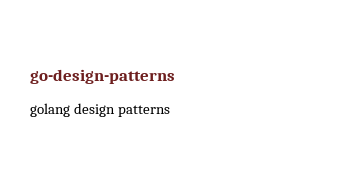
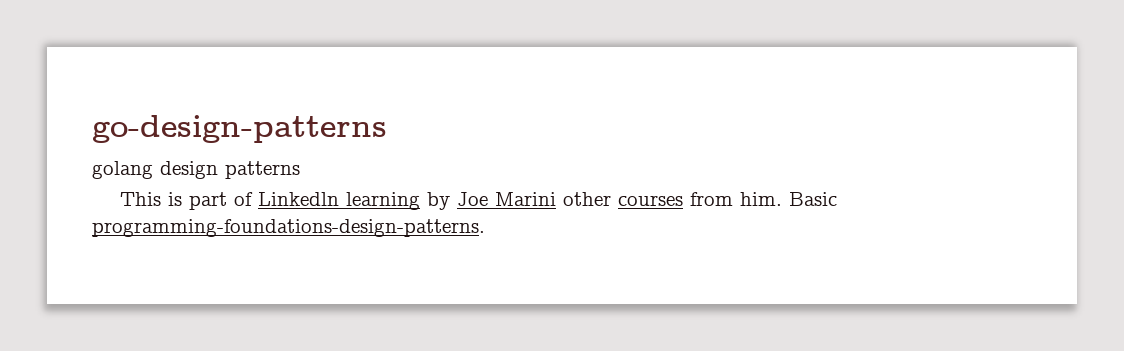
(170, 111) none -> [120,192,838,210] [92,219,485,237] // This is part of Linkedln learning by Joe Marini other courses from him. Basic programming-foundations-design-patterns.

